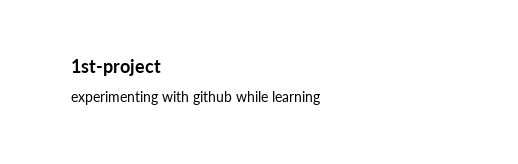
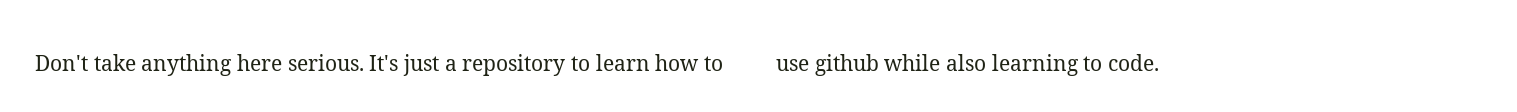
[71,59,161,76] [71,91,320,105] 1st-project // experimenting with github while learning -> [35,54,1160,76] Don't take anything here serious. It's just a repository to learn how to use github while also learning to code.

